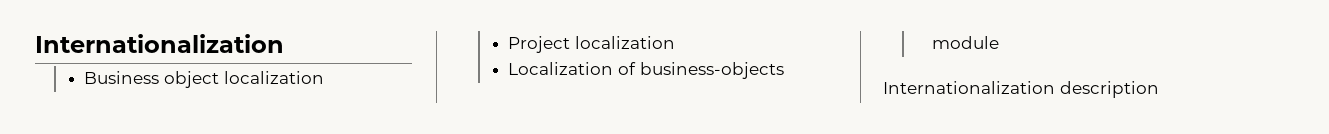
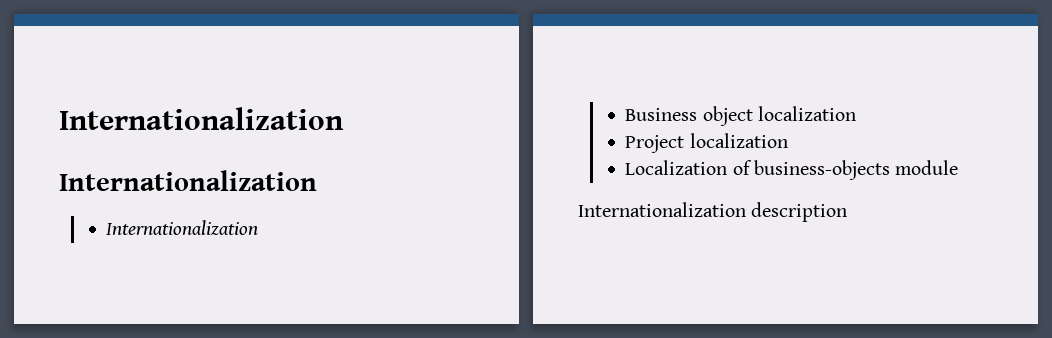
[35,34,284,53] Internationalization -> [59,107,344,130] [59,170,317,191] [106,220,259,235] Internationalization // Internationalization // Internationalization

